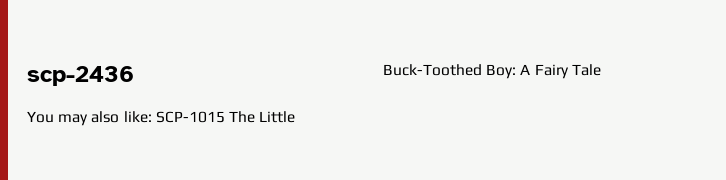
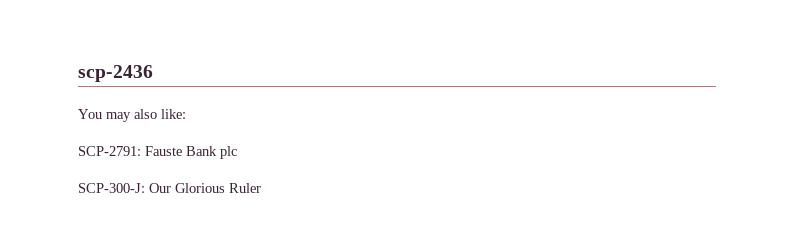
[155,111,296,123] [383,64,601,79] SCP-1015 The Little Buck-Toothed Boy: A Fairy Tale -> [78,146,237,159] [78,183,261,193] // SCP-2791: Fauste Bank plc // SCP-300-J: Our Glorious Ruler

